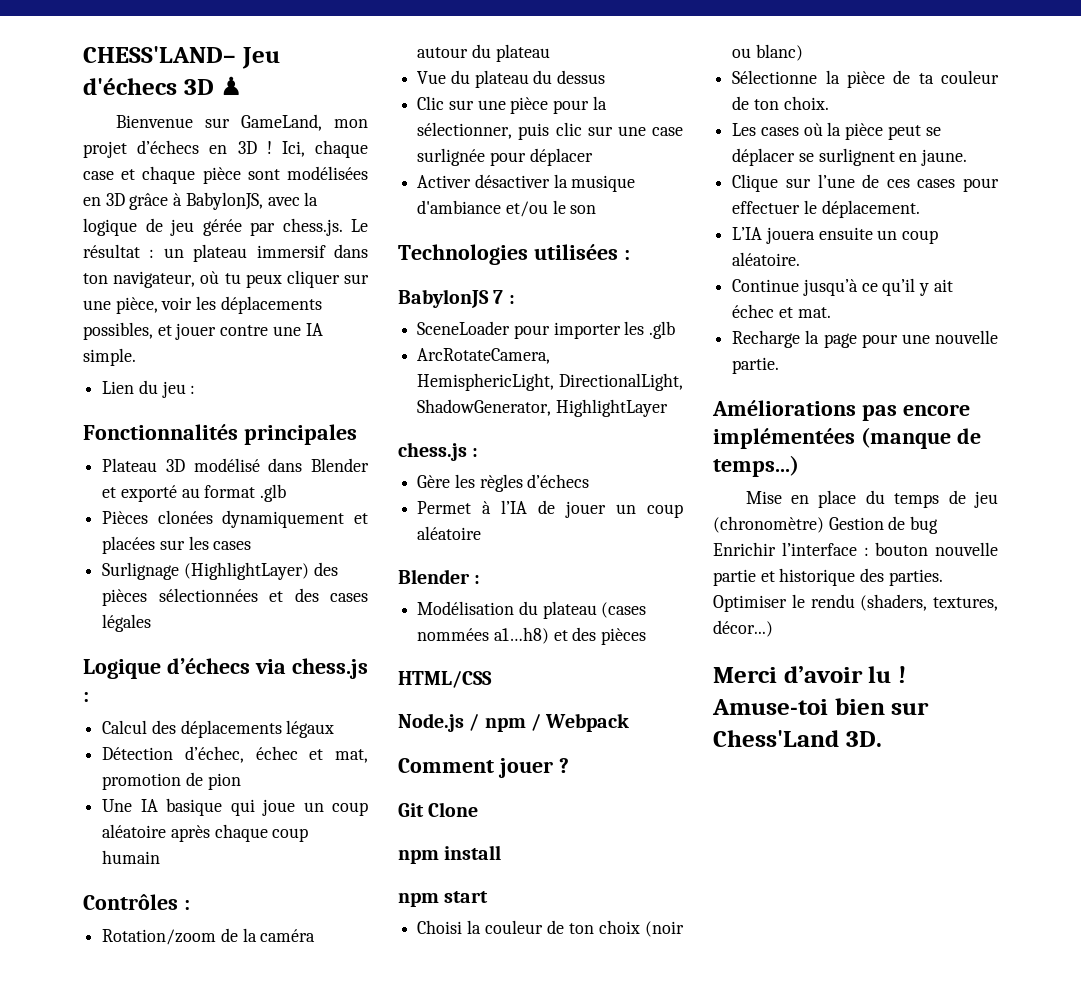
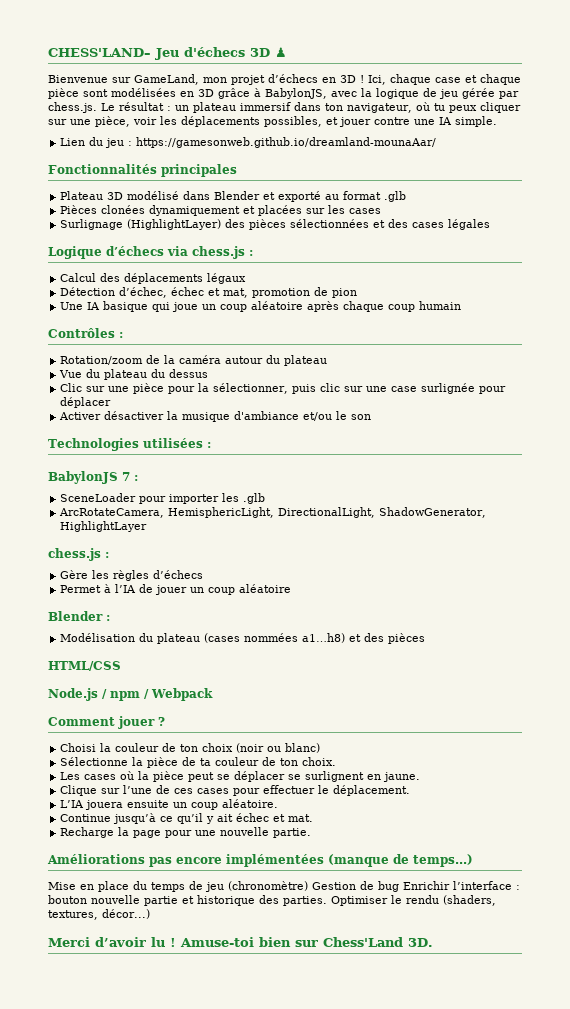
(196, 389) none -> [136,137,437,148] https://gamesonweb.github.io/dreamland-mounaAar/
[398,802,479,817] [398,845,502,864] [398,891,489,907] // Git Clone // npm install // npm start -> (165, 721) none

